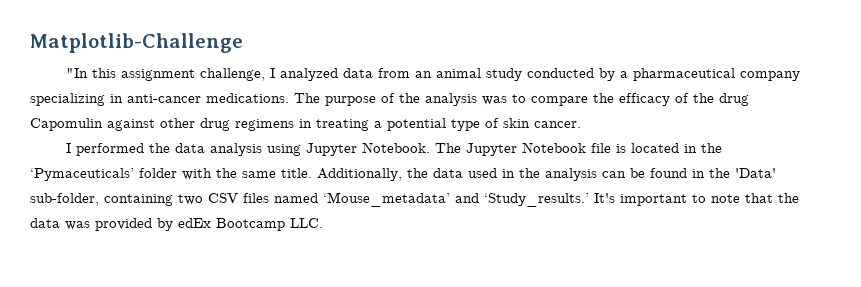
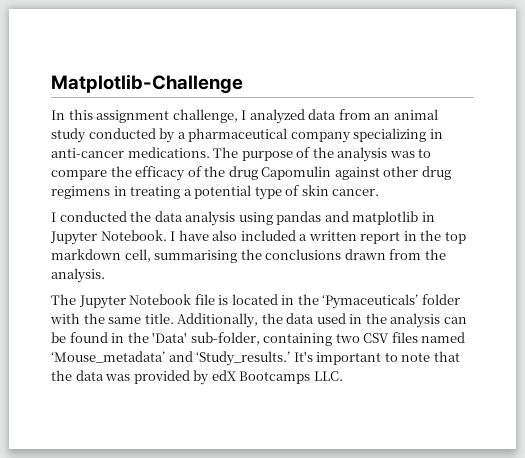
[65,68,88,78] "In -> [51,110,65,120] In
[75,143,144,156] performed -> [59,211,127,222] conducted
[305,142,430,156] Jupyter Notebook. -> [276,211,435,225] [50,230,466,245] [51,249,446,263] [51,268,105,283] pandas and matplotlib in Jupyter Notebook. I have also included a written report in the top markdown cell, summarising the conclusions drawn from the analysis. //
[178,218,285,231] edEx Bootcamp -> [211,370,311,384] edX Bootcamps

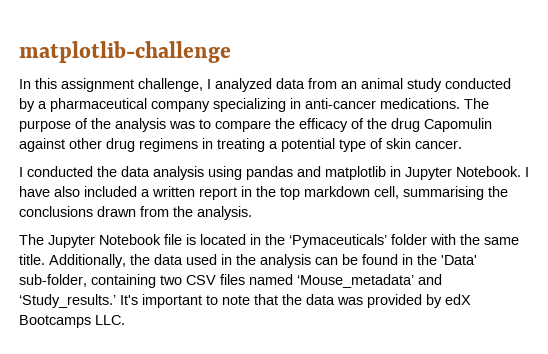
[51,74,243,93] Matplotlib-Challenge -> [19,41,231,63] matplotlib-challenge

